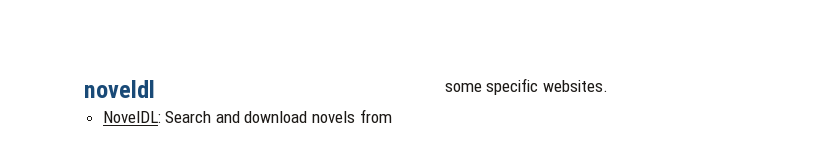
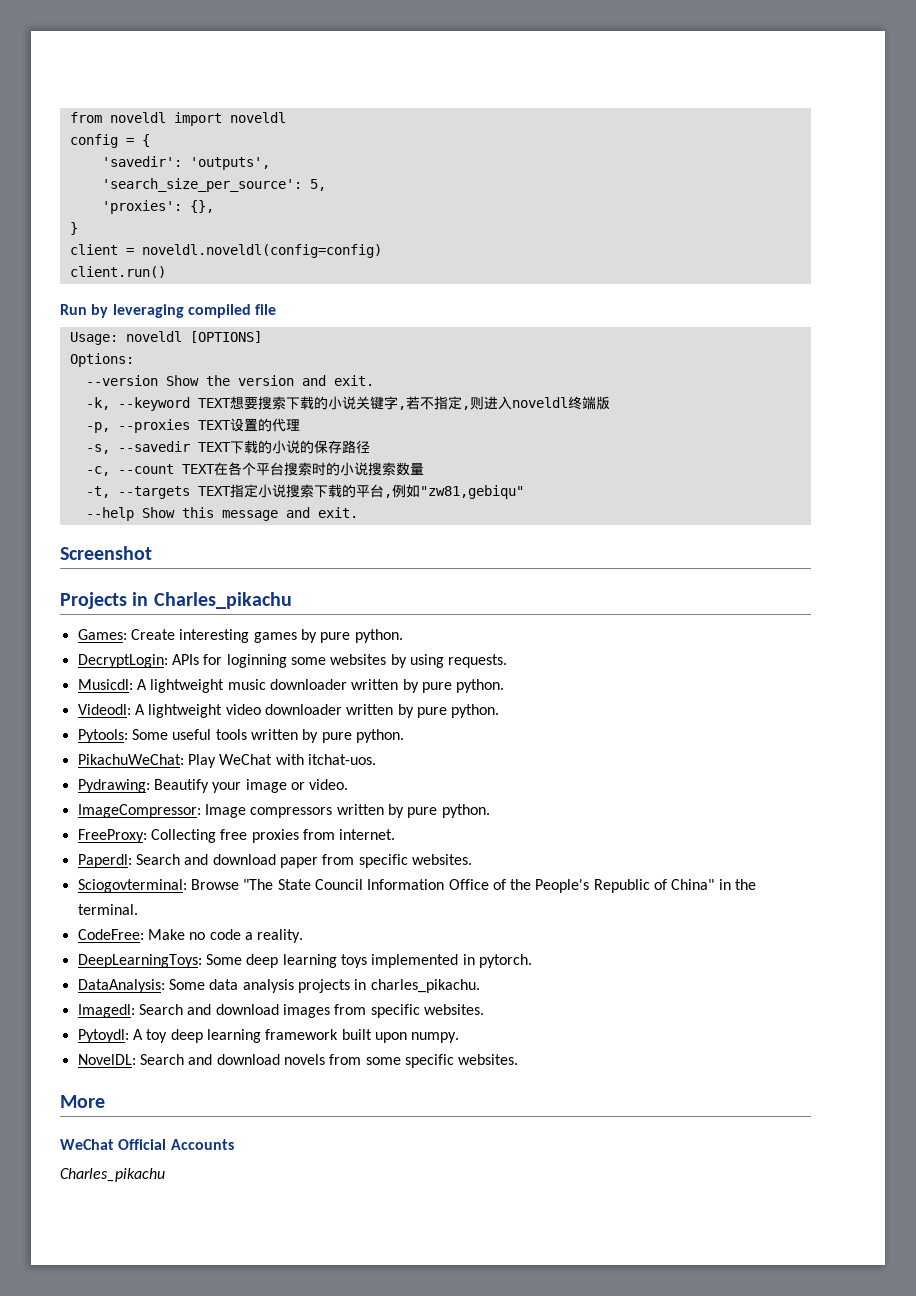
[84,80,155,98] noveldl -> [69,112,286,126] [69,134,150,148] [101,156,270,170] [101,178,326,192] [101,200,214,214] [69,222,78,235] [69,244,382,258] [69,266,166,278] [60,304,277,318] [69,331,262,345] [69,353,134,367] [85,375,374,386] [85,396,610,411] [85,418,300,433] [85,440,370,454] [85,462,424,476] [85,484,524,499] [85,507,358,521] [60,546,152,560] [60,592,292,609] [77,629,403,643] [77,654,508,668] [77,679,505,693] [77,704,500,718] [77,729,404,743] [77,754,376,768] [77,779,349,793] [77,804,490,818] [77,829,396,843] [77,854,472,868] [77,879,757,893] [77,904,138,915] [77,929,304,943] [77,954,532,968] [77,979,480,993] [77,1004,484,1018] [77,1029,460,1043] from noveldl import noveldl // config = { // 'savedir': 'outputs', // 'search_size_per_source': 5, // 'proxies': {}, // } // client = noveldl.noveldl(config=config) // client.run() // Run by leveraging compiled file // Usage: noveldl [OPTIONS] // Options: // --version Show the version and exit. // -k, --keyword TEXT想要搜索下载的小说关键字,若不指定,则进入noveldl终端版 // -p, --proxies TEXT设置的代理 // -s, --savedir TEXT下载的小说的保存路径 // -c, --count TEXT在各个平台搜索时的小说搜索数量 // -t, --targets TEXT指定小说搜索下载的平台,例如"zw81,gebiqu" // --help Show this message and exit. // Screenshot // Projects in Charles_pikachu // Games: Create interesting games by pure python. // DecryptLogin: APIs for loginning some websites by using requests. // Musicdl: A lightweight music downloader written by pure python. // Videodl: A lightweight video downloader written by pure python. // Pytools: Some useful tools written by pure python. // PikachuWeChat: Play WeChat with itchat-uos. // Pydrawing: Beautify your image or video. // ImageCompressor: Image compressors written by pure python. // FreeProxy: Collecting free proxies from internet. // Paperdl: Search and download paper from specific websites. // Sciogovterminal: Browse "The State Council Information Office of the People's Republic of China" in the terminal. // CodeFree: Make no code a reality. // DeepLearningToys: Some deep learning toys implemented in pytorch. // DataAnalysis: Some data analysis projects in charles_pikachu. // Imagedl: Search and download images from specific websites. // Pytoydl: A toy deep learning framework built upon numpy.
(608, 86) none -> [60,1095,105,1108] [60,1139,234,1150] [60,1168,165,1182] // More // WeChat Official Accounts // Charles_pikachu

